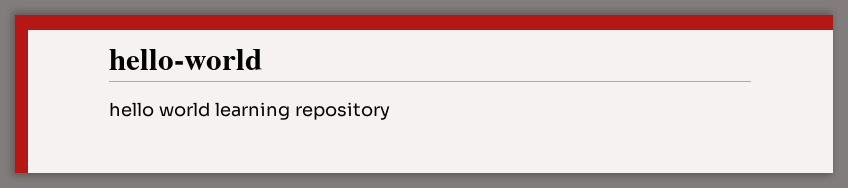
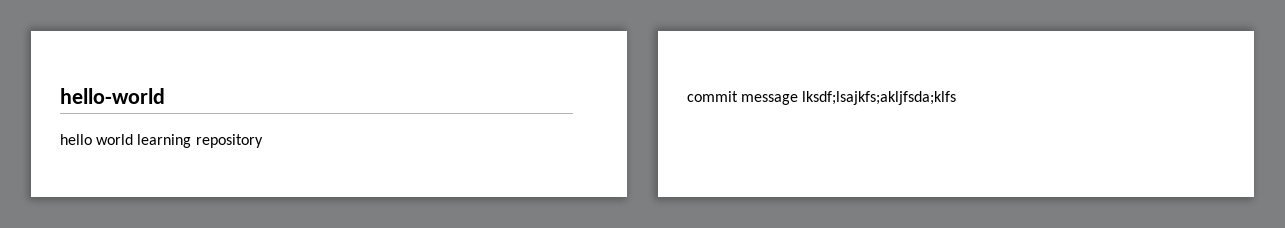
(390, 111) none -> [687,91,957,105] // commit message lksdf;lsajkfs;akljfsda;klfs

